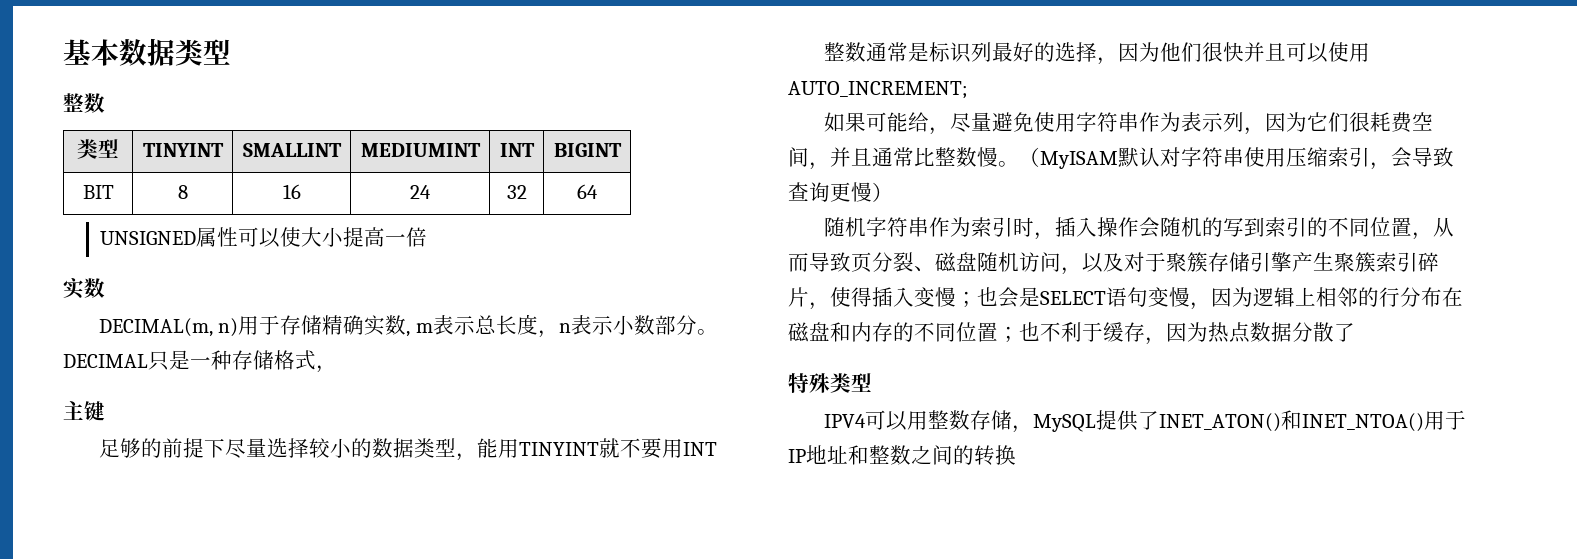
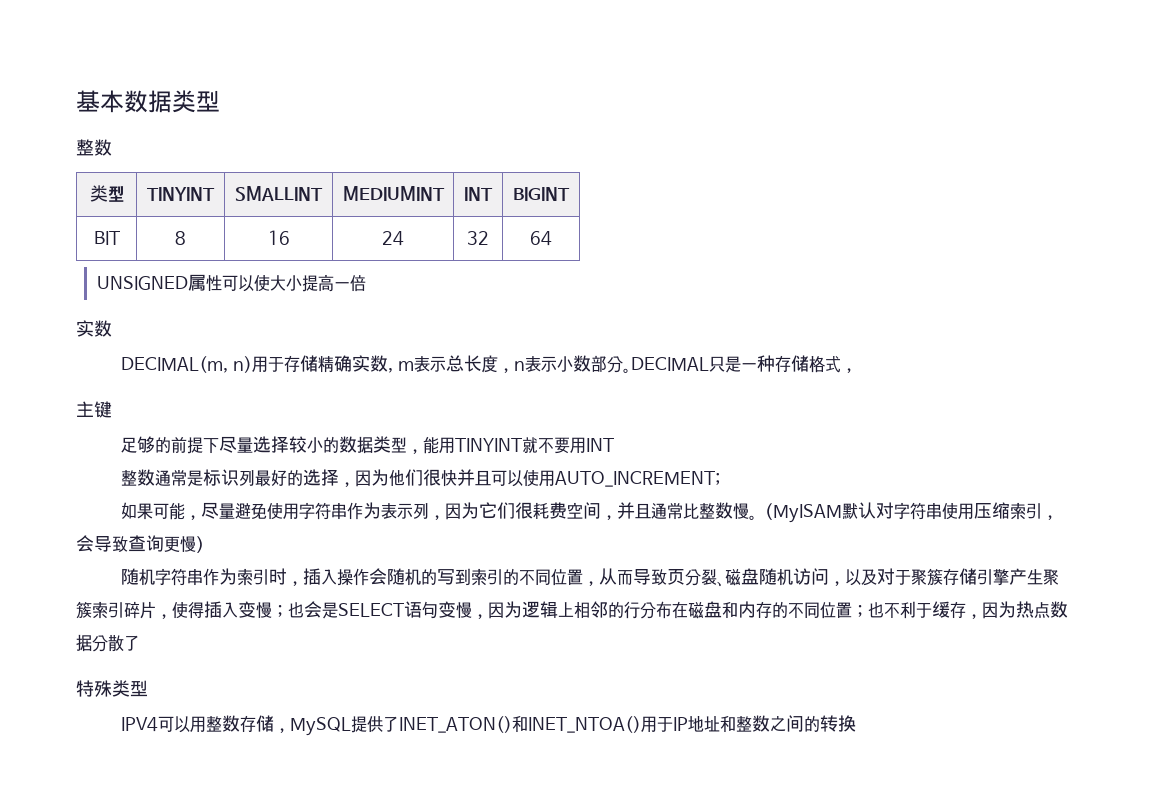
[907,112,929,132] 给 -> (186, 511) none

